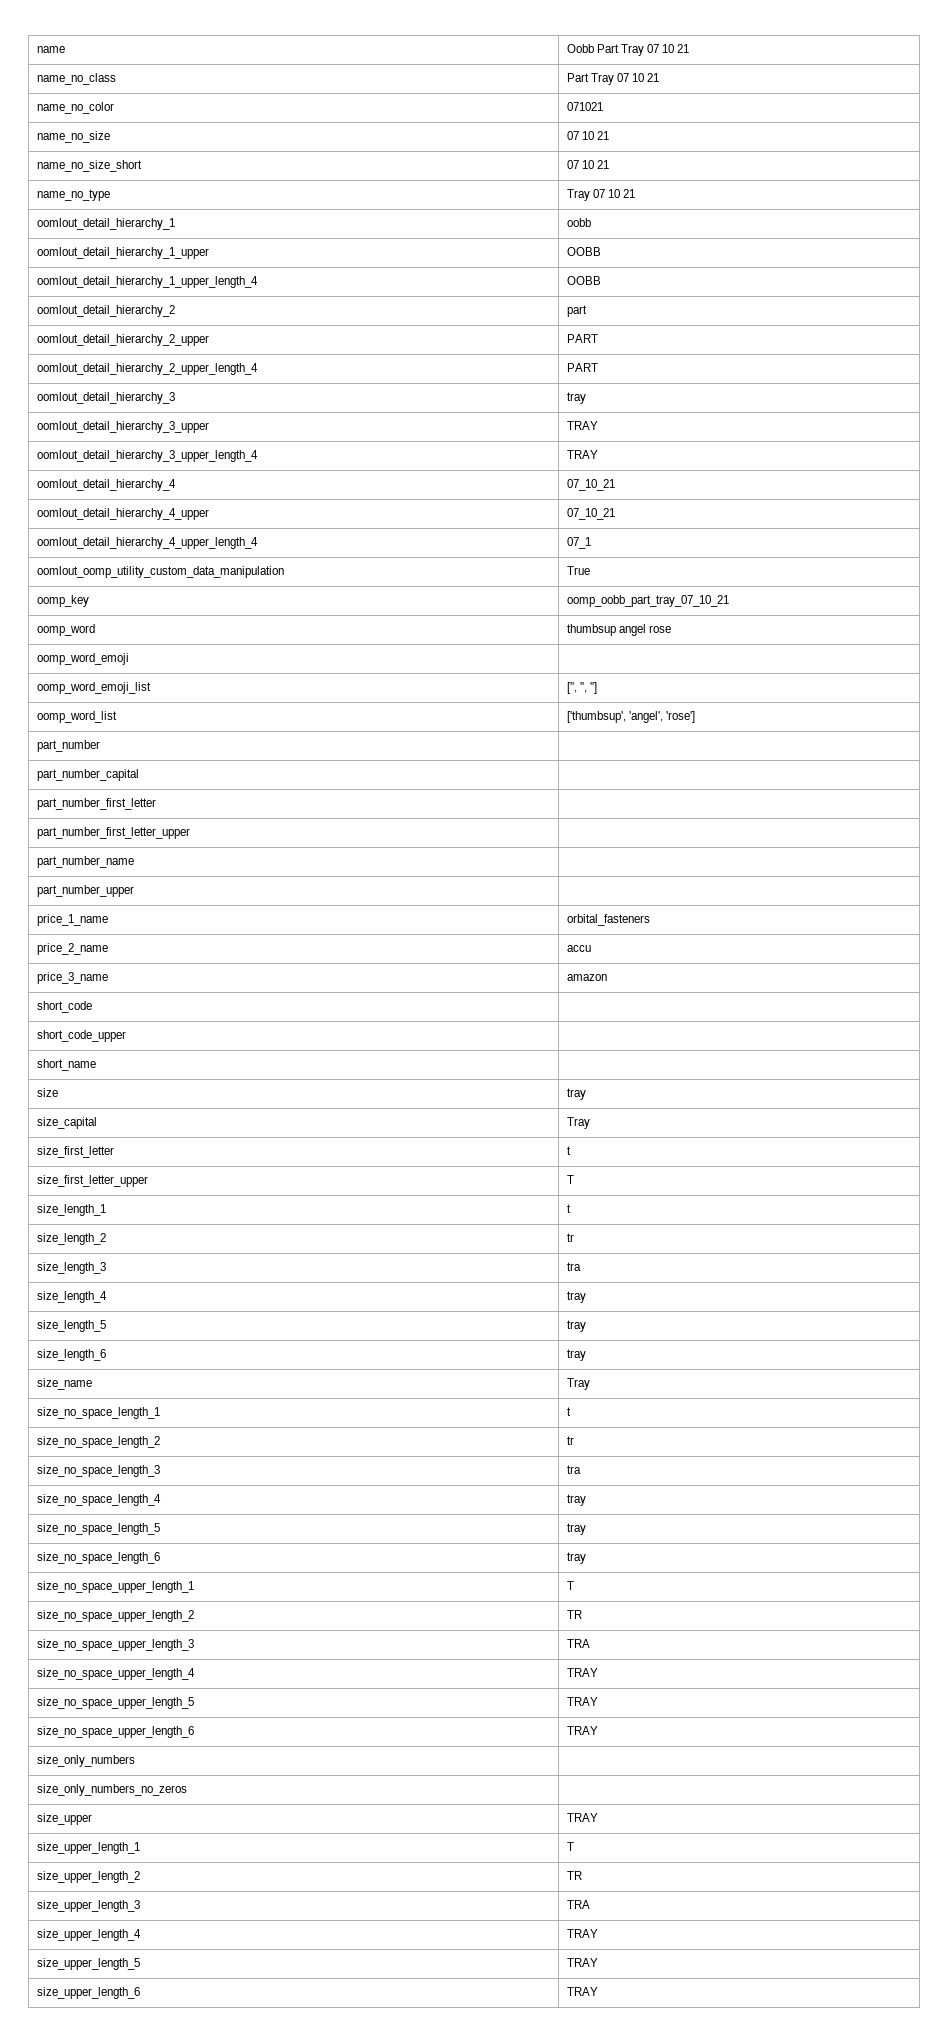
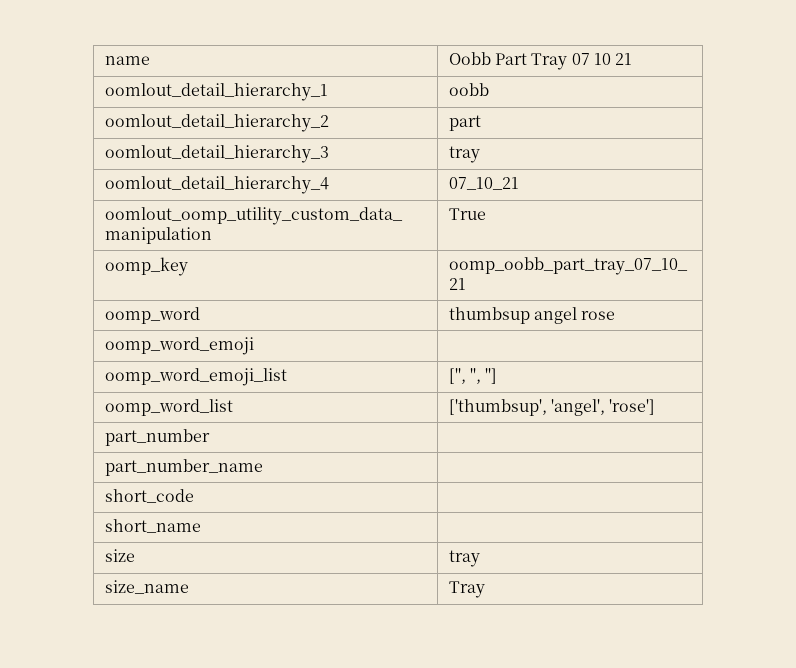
[36,73,116,85] [566,73,660,85] [36,102,114,114] [566,102,603,111] [36,131,110,143] [566,131,609,140] [36,160,142,172] [566,160,609,169] [36,189,110,201] [566,189,636,201] [36,218,175,230] [566,218,591,227] [36,247,209,259] [566,247,601,256] [36,276,258,288] [566,276,601,285] [36,305,175,317] [566,305,587,317] [36,334,209,346] [566,334,598,343] [36,363,258,375] [566,363,598,372] [36,392,175,404] [566,392,586,404] [36,421,209,433] [566,421,598,430] [36,450,258,462] [566,450,598,459] [36,479,176,491] [566,479,615,491] [36,508,209,520] [566,508,615,520] [36,537,258,549] [566,537,591,549] name_no_class | Part Tray 07 10 21 // name_no_color | 071021 // name_no_size | 07 10 21 // name_no_size_short | 07 10 21 // name_no_type | Tray 07 10 21 // oomlout_detail_hierarchy_1 | oobb // oomlout_detail_hierarchy_1_upper | OOBB // oomlout_detail_hierarchy_1_upper_length_4 | OOBB // oomlout_detail_hierarchy_2 | part // oomlout_detail_hierarchy_2_upper | PART // oomlout_detail_hierarchy_2_upper_length_4 | PART // oomlout_detail_hierarchy_3 | tray // oomlout_detail_hierarchy_3_upper | TRAY // oomlout_detail_hierarchy_3_upper_length_4 | TRAY // oomlout_detail_hierarchy_4 | 07_10_21 // oomlout_detail_hierarchy_4_upper | 07_10_21 // oomlout_detail_hierarchy_4_upper_length_4 | 07_1 -> [104,83,328,101] [448,83,489,96] [104,114,329,132] [448,115,481,131] [104,145,329,163] [448,146,480,163] [104,176,329,194] [448,177,519,190] oomlout_detail_hierarchy_1 | oobb // oomlout_detail_hierarchy_2 | part // oomlout_detail_hierarchy_3 | tray // oomlout_detail_hierarchy_4 | 07_10_21
[36,769,139,781] [36,798,156,810] [36,827,190,839] [36,856,134,868] [36,885,134,897] [36,914,108,926] [566,914,650,926] [36,943,108,955] [566,945,591,952] [36,972,108,984] [566,974,607,981] part_number_capital | // part_number_first_letter | // part_number_first_letter_upper | // part_number_name | // part_number_upper | // price_1_name | orbital_fasteners // price_2_name | accu // price_3_name | amazon -> [104,459,263,476] part_number_name |
[36,1030,126,1042] // short_code_upper | -> (194, 496) none
[36,1117,97,1129] [566,1117,590,1129] [36,1146,114,1158] [566,1146,571,1155] [36,1175,148,1187] [566,1175,574,1184] [36,1204,106,1216] [566,1204,571,1213] [36,1233,106,1245] [566,1233,574,1242] [36,1262,106,1274] [566,1262,581,1271] [36,1291,107,1303] [566,1291,586,1303] [36,1320,106,1332] [566,1320,586,1332] [36,1349,106,1361] [566,1349,586,1361] [36,1378,92,1390] [566,1378,590,1390] [36,1407,160,1419] [566,1407,571,1416] [36,1436,160,1448] [566,1436,574,1445] [36,1465,160,1477] [566,1465,581,1474] [36,1494,161,1506] [566,1494,586,1506] [36,1523,160,1535] [566,1523,586,1535] [36,1552,160,1564] [566,1552,586,1564] [36,1581,194,1593] [566,1581,574,1590] [36,1610,194,1622] [566,1610,582,1619] [36,1639,194,1651] [566,1639,590,1648] [36,1668,195,1680] [566,1668,598,1677] [36,1697,194,1709] [566,1697,598,1706] [36,1726,194,1738] [566,1726,598,1735] [36,1755,135,1767] [36,1784,187,1796] [36,1813,92,1825] [566,1813,598,1822] [36,1842,140,1854] [566,1842,574,1851] [36,1871,140,1883] [566,1871,582,1880] [36,1900,140,1912] [566,1900,590,1909] [36,1929,141,1941] [566,1929,598,1938] [36,1958,140,1970] [566,1958,598,1967] [36,1987,140,1999] [566,1987,598,1996] size_capital | Tray // size_first_letter | t // size_first_letter_upper | T // size_length_1 | t // size_length_2 | tr // size_length_3 | tra // size_length_4 | tray // size_length_5 | tray // size_length_6 | tray // size_name | Tray // size_no_space_length_1 | t // size_no_space_length_2 | tr // size_no_space_length_3 | tra // size_no_space_length_4 | tray // size_no_space_length_5 | tray // size_no_space_length_6 | tray // size_no_space_upper_length_1 | T // size_no_space_upper_length_2 | TR // size_no_space_upper_length_3 | TRA // size_no_space_upper_length_4 | TRAY // size_no_space_upper_length_5 | TRAY // size_no_space_upper_length_6 | TRAY // size_only_numbers | // size_only_numbers_no_zeros | // size_upper | TRAY // size_upper_length_1 | T // size_upper_length_2 | TR // size_upper_length_3 | TRA // size_upper_length_4 | TRAY // size_upper_length_5 | TRAY // size_upper_length_6 | TRAY -> [104,580,189,594] [448,581,485,598] size_name | Tray

